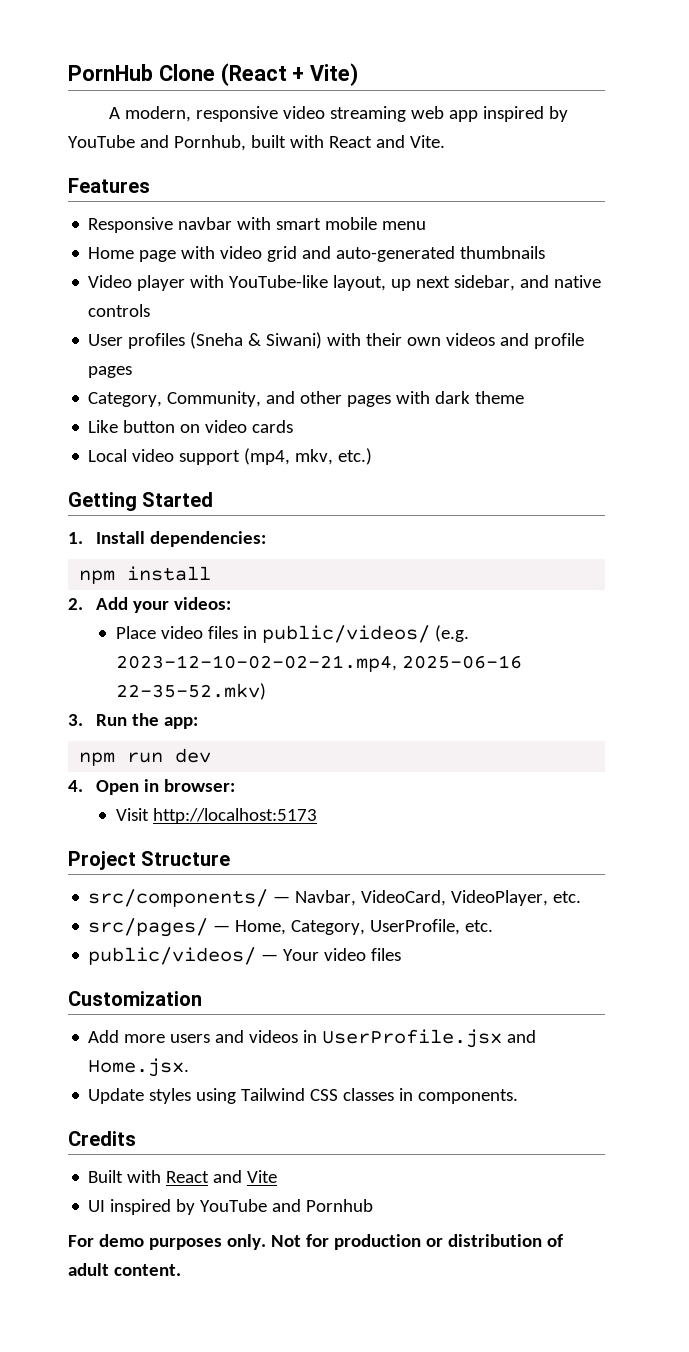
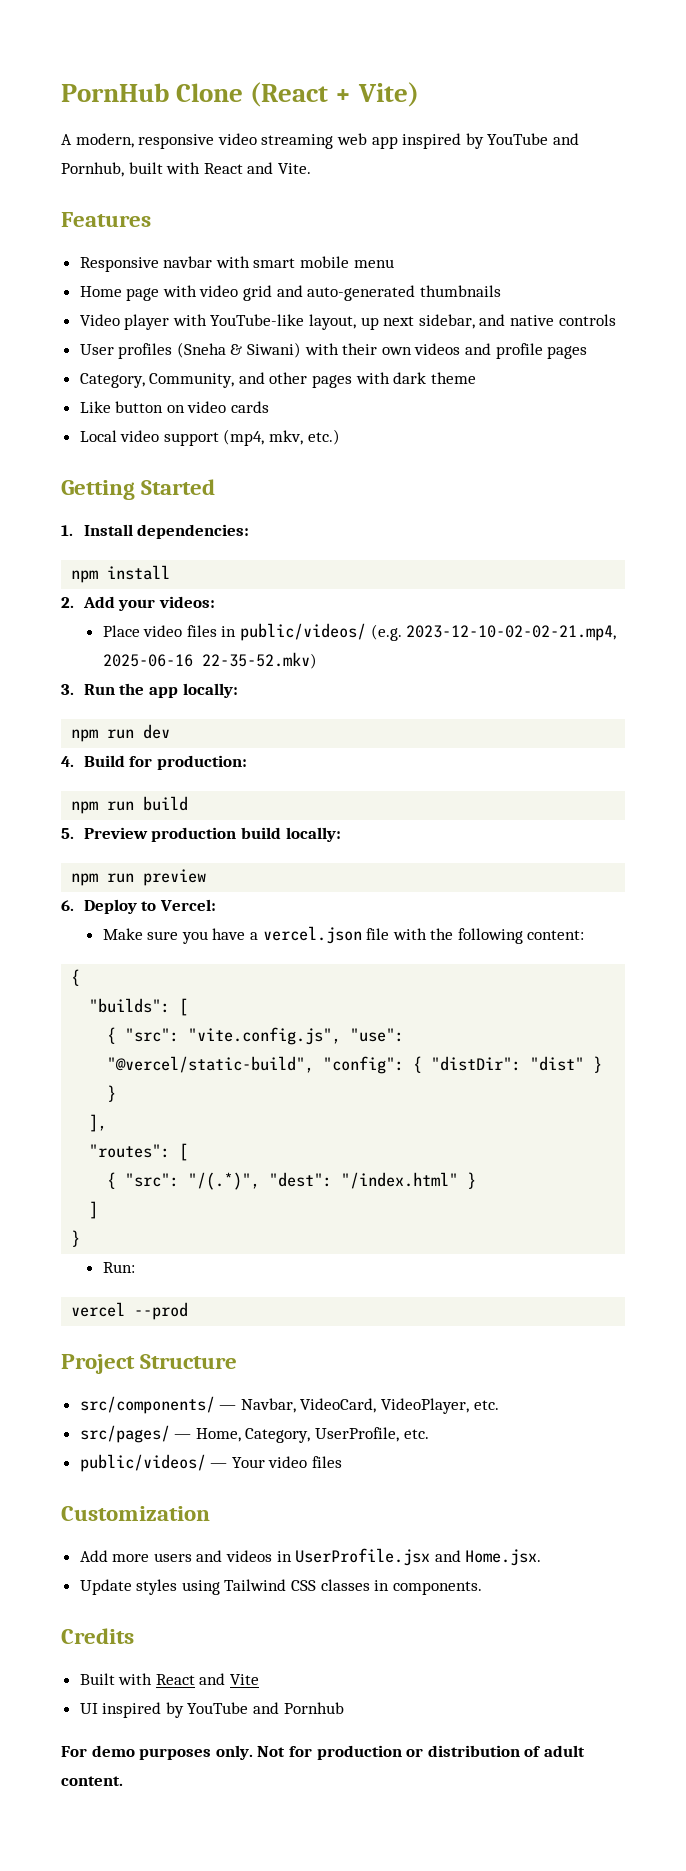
[163,717,198,729] app: -> [149,683,238,698] app locally:
[95,779,235,795] [116,808,318,824] Open in browser: // Visit http://localhost:5173 -> [83,755,248,770] [71,796,189,814] [61,827,341,842] [71,869,207,886] [61,899,217,914] [102,926,585,944] [71,969,81,986] [89,998,189,1016] [107,1027,405,1045] [107,1056,603,1074] [107,1085,117,1102] [89,1114,108,1132] [89,1143,189,1161] [107,1172,477,1190] [89,1201,99,1219] [71,1230,81,1247] [102,1262,135,1273] [71,1302,189,1320] Build for production: // npm run build // 5. Preview production build locally: // npm run preview // 6. Deploy to Vercel: // Make sure you have a vercel.json file with the following content: // { // "builds": [ // { "src": "vite.config.js", "use": "@vercel/static-build", "config": { "distDir": "dist" } } // ], // "routes": [ // { "src": "/(.*)", "dest": "/index.html" } // ] // } // Run: // vercel --prod

